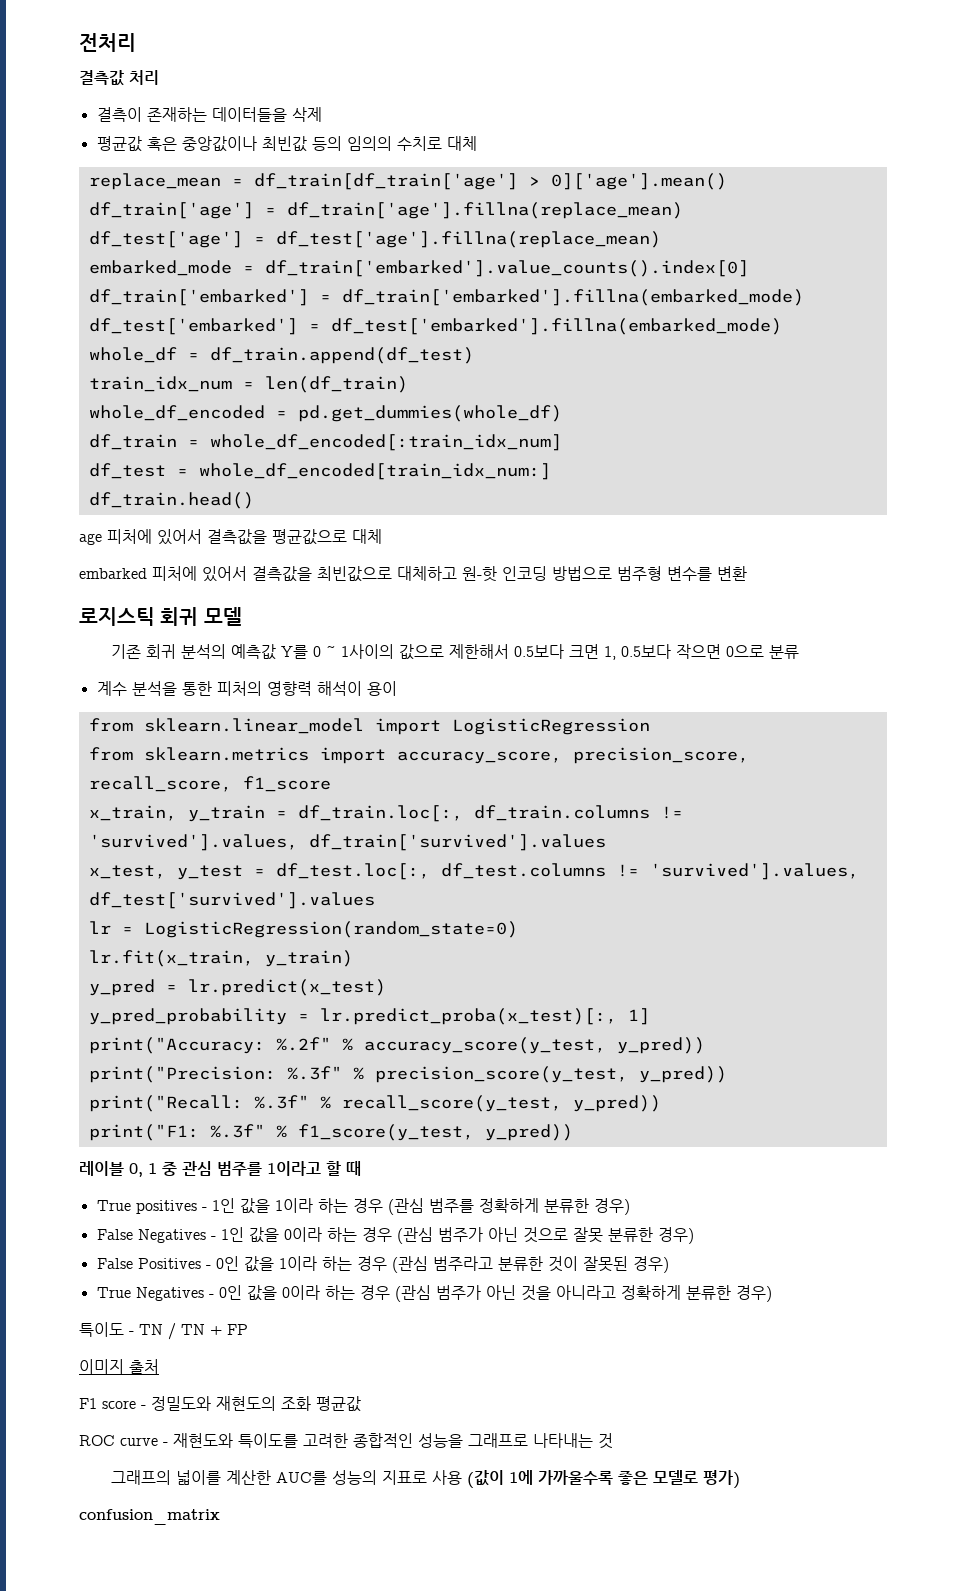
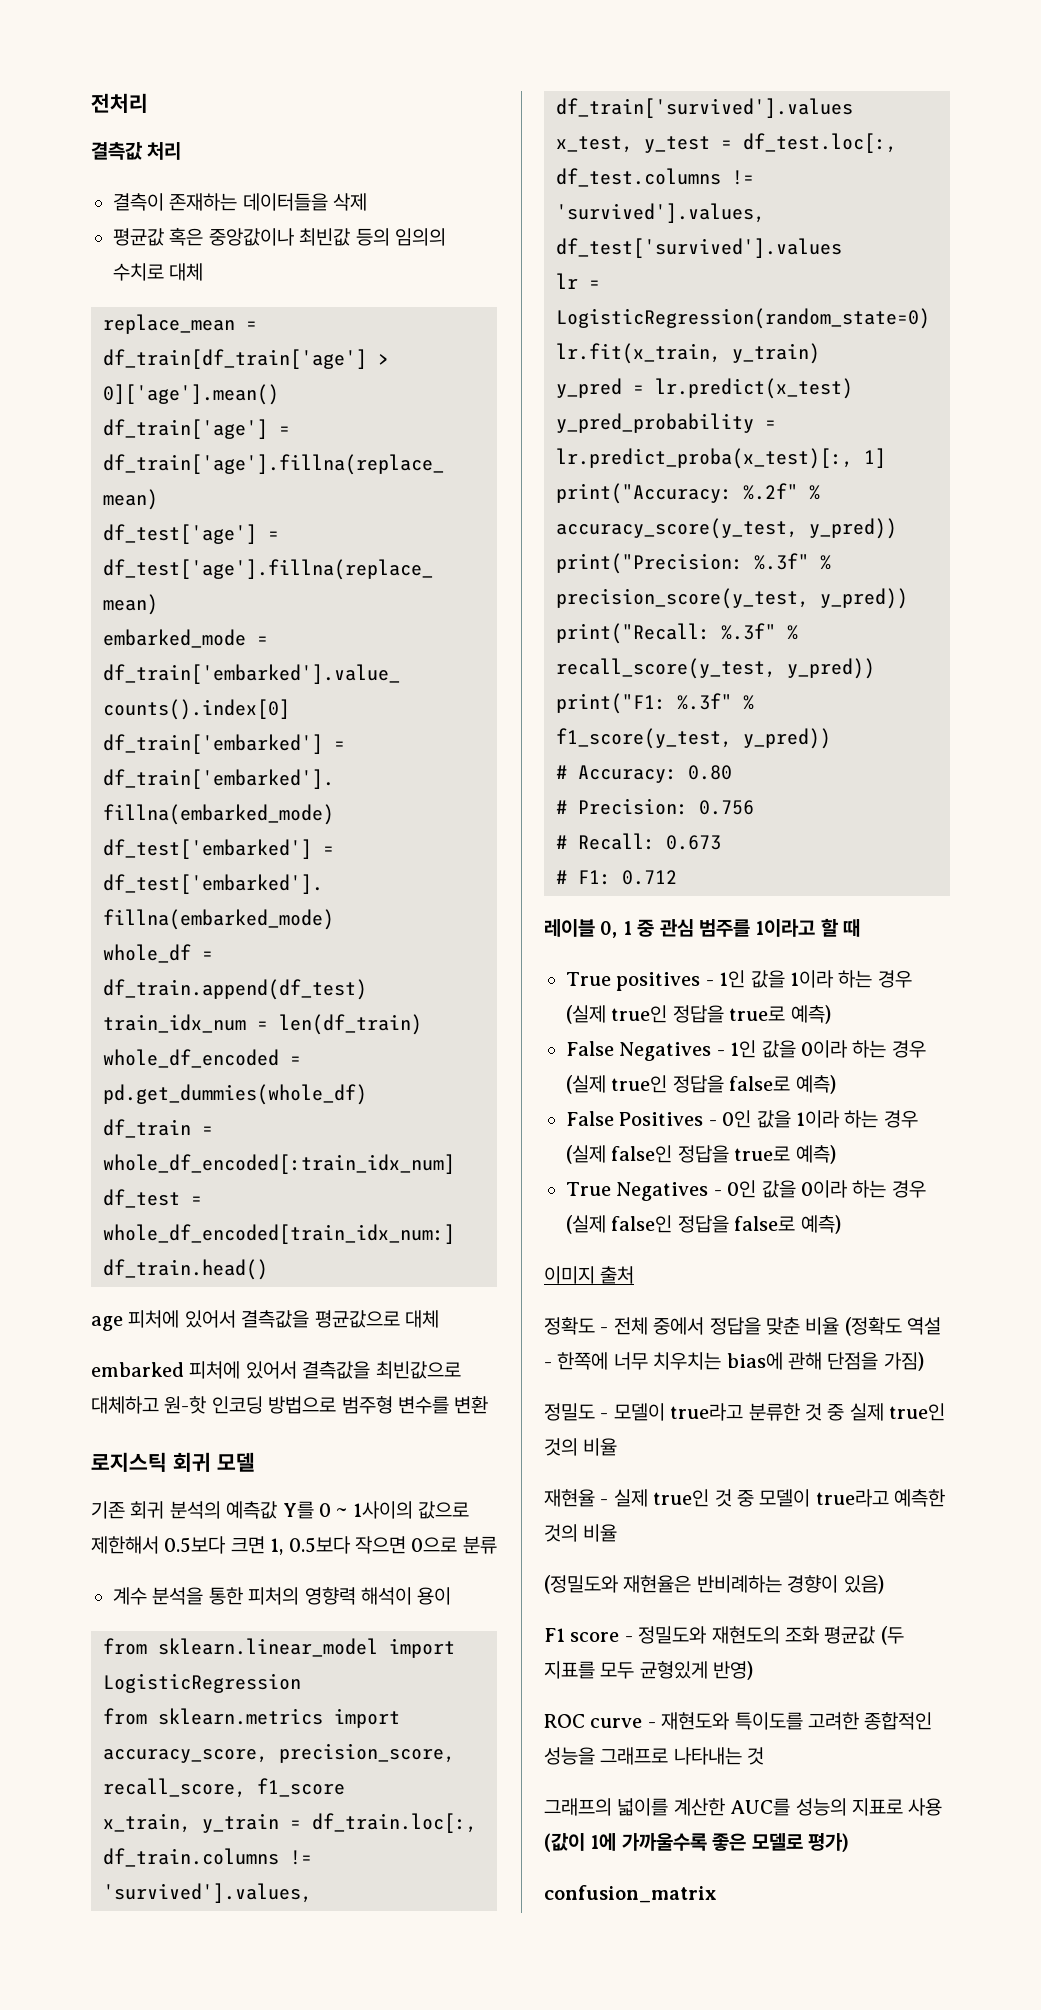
(573, 1132) none -> [556,765,732,783] [556,798,754,815] [556,833,721,850] [556,870,677,885] // # Accuracy: 0.80 // # Precision: 0.756 // # Recall: 0.673 // # F1: 0.712
[387,1198,630,1215] (관심 범주를 정확하게 분류한 경우) -> [566,1005,831,1024] (실제 true인 정답을 true로 예측)
[396,1227,694,1244] (관심 범주가 아닌 것으로 잘못 분류한 경우) -> [566,1075,836,1094] (실제 true인 정답을 false로 예측)
[391,1256,669,1273] (관심 범주라고 분류한 것이 잘못된 경우) -> [566,1145,836,1164] (실제 false인 정답을 true로 예측)
[394,1285,772,1302] [79,1322,248,1340] [79,1359,159,1374] (관심 범주가 아닌 것을 아니라고 정확하게 분류한 경우) // 특이도 - TN / TN + FP // 이미지 출처 -> [566,1215,841,1234] [544,1266,635,1284] [544,1317,942,1336] [544,1352,924,1371] [544,1403,946,1421] [544,1438,618,1456] [544,1489,946,1507] [544,1524,618,1542] [544,1575,884,1594] (실제 false인 정답을 false로 예측) // 이미지 출처 // 정확도 - 전체 중에서 정답을 맞춘 비율 (정확도 역설 - 한쪽에 너무 치우치는 bias에 관해 단점을 가짐) // 정밀도 - 모델이 true라고 분류한 것 중 실제 true인 것의 비율 // 재현율 - 실제 true인 것 중 모델이 true라고 예측한 것의 비율 // (정밀도와 재현율은 반비례하는 경향이 있음)
(361, 1404) none -> [880,1626,904,1645] [544,1661,754,1680] (두 지표를 모두 균형있게 반영)

